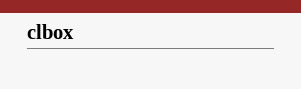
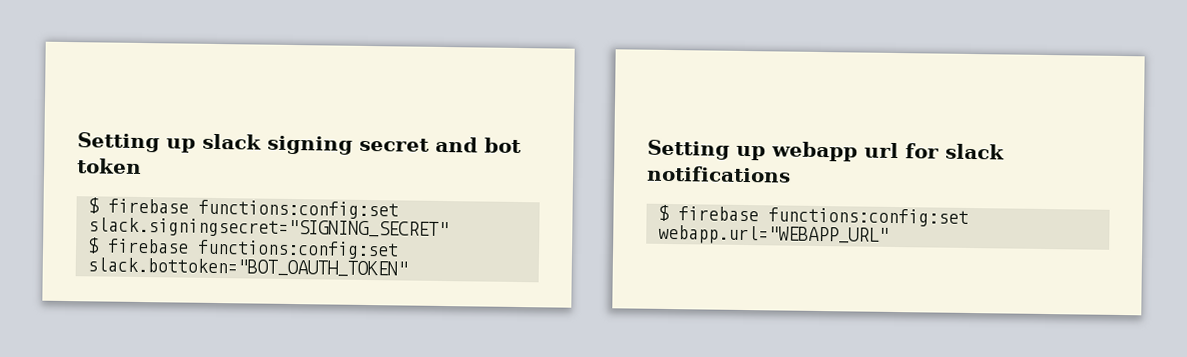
[27,24,74,39] clbox -> [77,132,522,155] [77,158,142,174] [88,197,399,220] [88,217,449,240] [87,237,399,260] [87,257,408,278] [647,139,1005,162] [646,165,791,183] [658,204,969,227] [658,224,889,246] Setting up slack signing secret and bot token // $ firebase functions:config:set slack.signingsecret="SIGNING_SECRET" // $ firebase functions:config:set slack.bottoken="BOT_OAUTH_TOKEN" // Setting up webapp url for slack notifications // $ firebase functions:config:set webapp.url="WEBAPP_URL"

